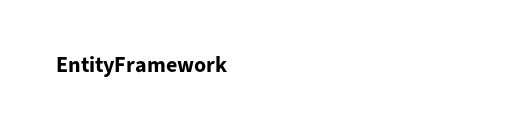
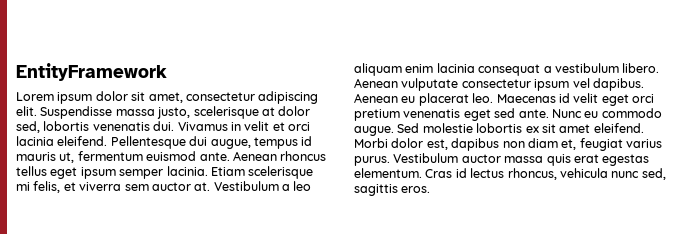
(227, 66) none -> [16,91,319,104] [16,106,311,119] [16,121,310,133] [16,136,313,149] [16,151,327,163] [16,166,314,179] [16,181,312,193] [354,63,660,76] [354,78,644,91] [354,93,654,106] [354,108,662,121] [354,123,644,136] [354,138,662,151] [354,153,650,166] [354,168,666,180] [354,184,431,196] // Lorem ipsum dolor sit amet, consectetur adipiscing elit. Suspendisse massa justo, scelerisque at dolor sed, lobortis venenatis dui. Vivamus in velit et orci lacinia eleifend. Pellentesque dui augue, tempus id mauris ut, fermentum euismod ante. Aenean rhoncus tellus eget ipsum semper lacinia. Etiam scelerisque mi felis, et viverra sem auctor at. Vestibulum a leo aliquam enim lacinia consequat a vestibulum libero. Aenean vulputate consectetur ipsum vel dapibus. Aenean eu placerat leo. Maecenas id velit eget orci pretium venenatis eget sed ante. Nunc eu commodo augue. Sed molestie lobortis ex sit amet eleifend. Morbi dolor est, dapibus non diam et, feugiat varius purus. Vestibulum auctor massa quis erat egestas elementum. Cras id lectus rhoncus, vehicula nunc sed, sagittis eros.

